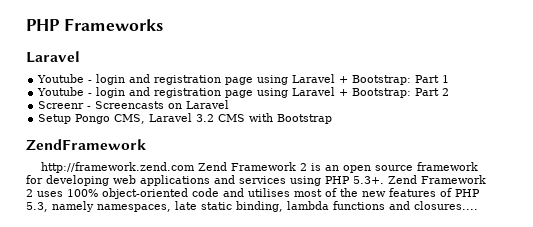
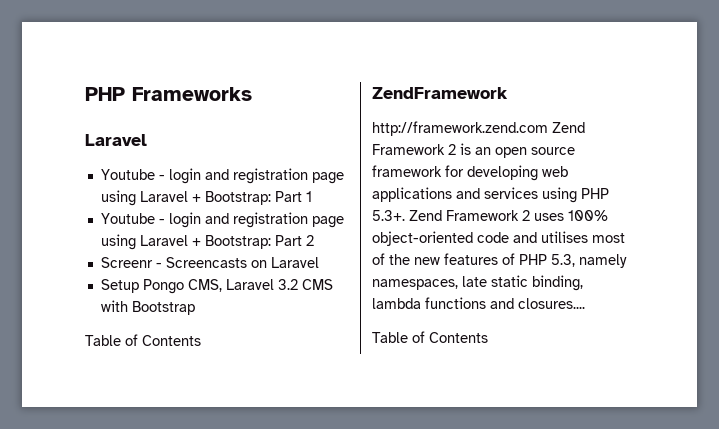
(333, 119) none -> [85,334,201,346] // Table of Contents
(478, 205) none -> [372,331,488,343] // Table of Contents

